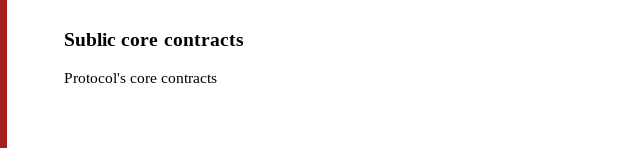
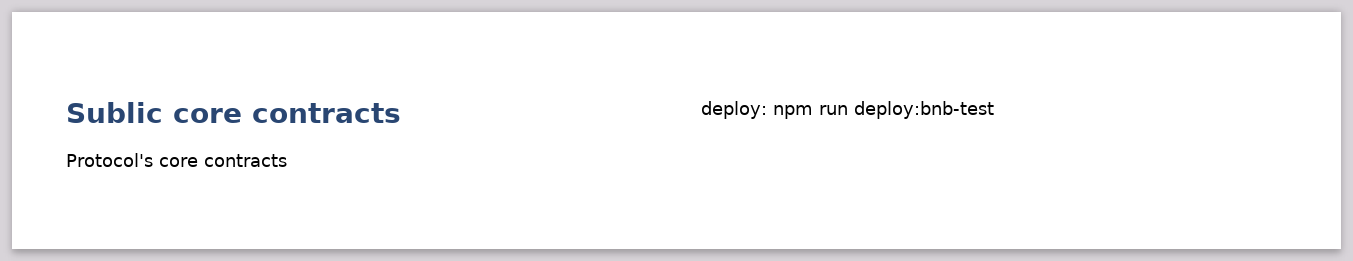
(218, 78) none -> [701,101,994,119] // deploy: npm run deploy:bnb-test

